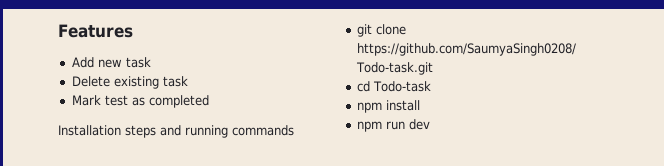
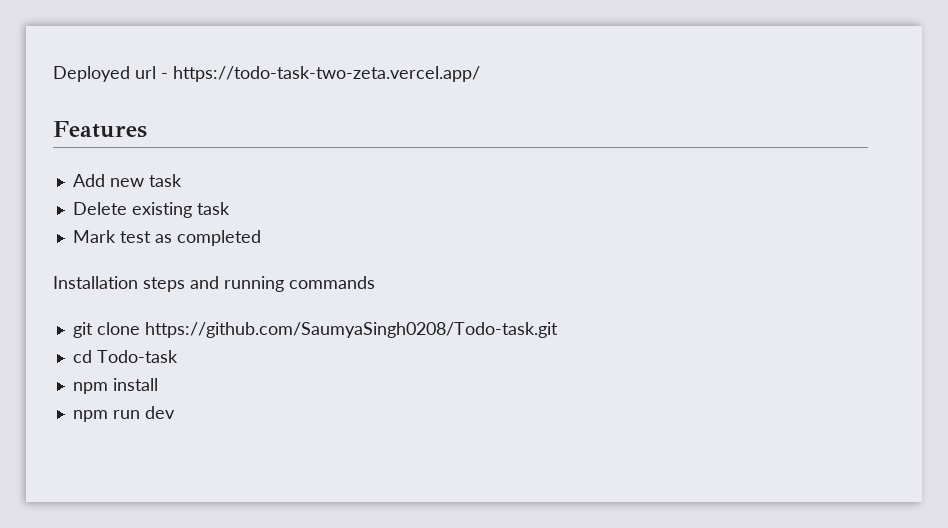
(58, 31) none -> [53,66,480,82] Deployed url - https://todo-task-two-zeta.vercel.app/ //

